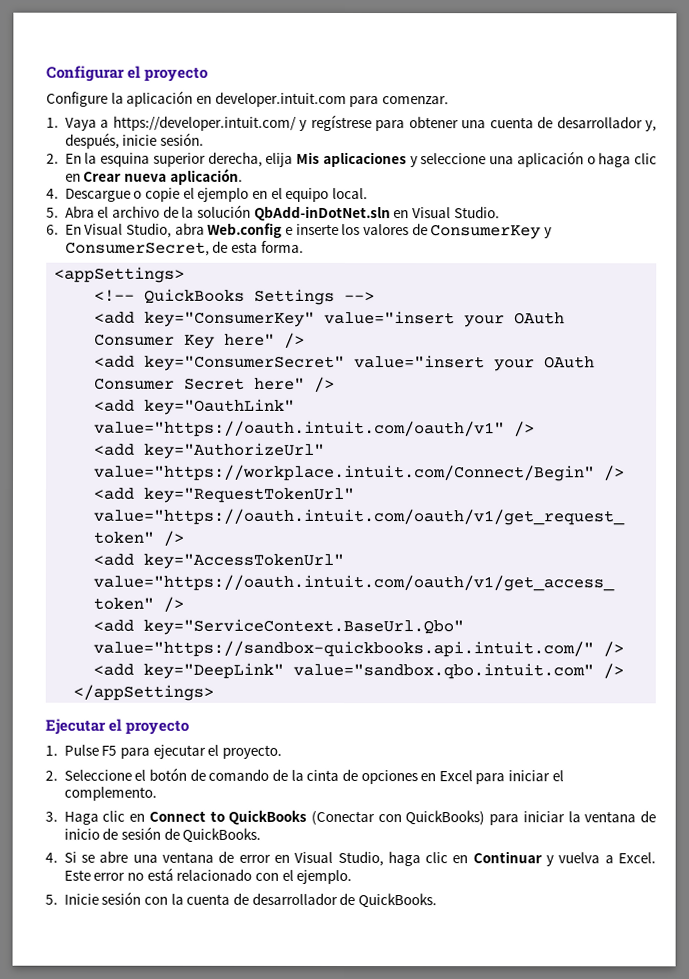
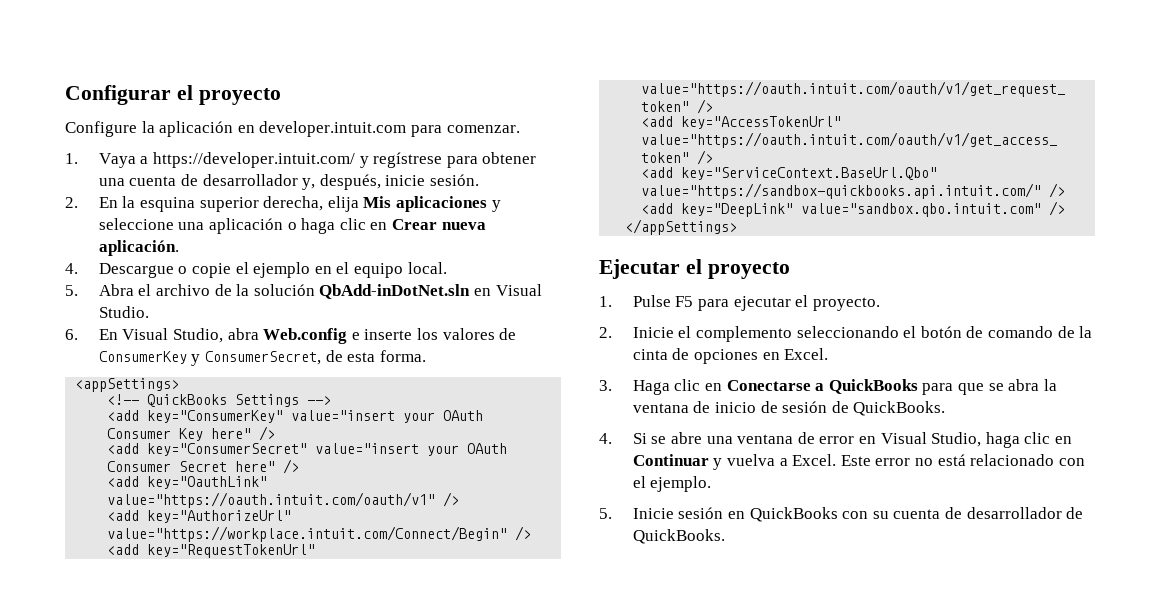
[63,769,132,781] Seleccione -> [632,326,899,342] Inicie el complemento seleccionando
[438,770,564,785] [63,786,157,801] Excel para iniciar el complemento. -> [784,348,829,360] Excel.
[148,809,565,826] Connect to QuickBooks (Conectar con QuickBooks) para iniciar -> [726,379,1040,395] Conectarse a QuickBooks para que se abra
[144,893,184,905] con la -> [727,507,889,522] en QuickBooks con su

